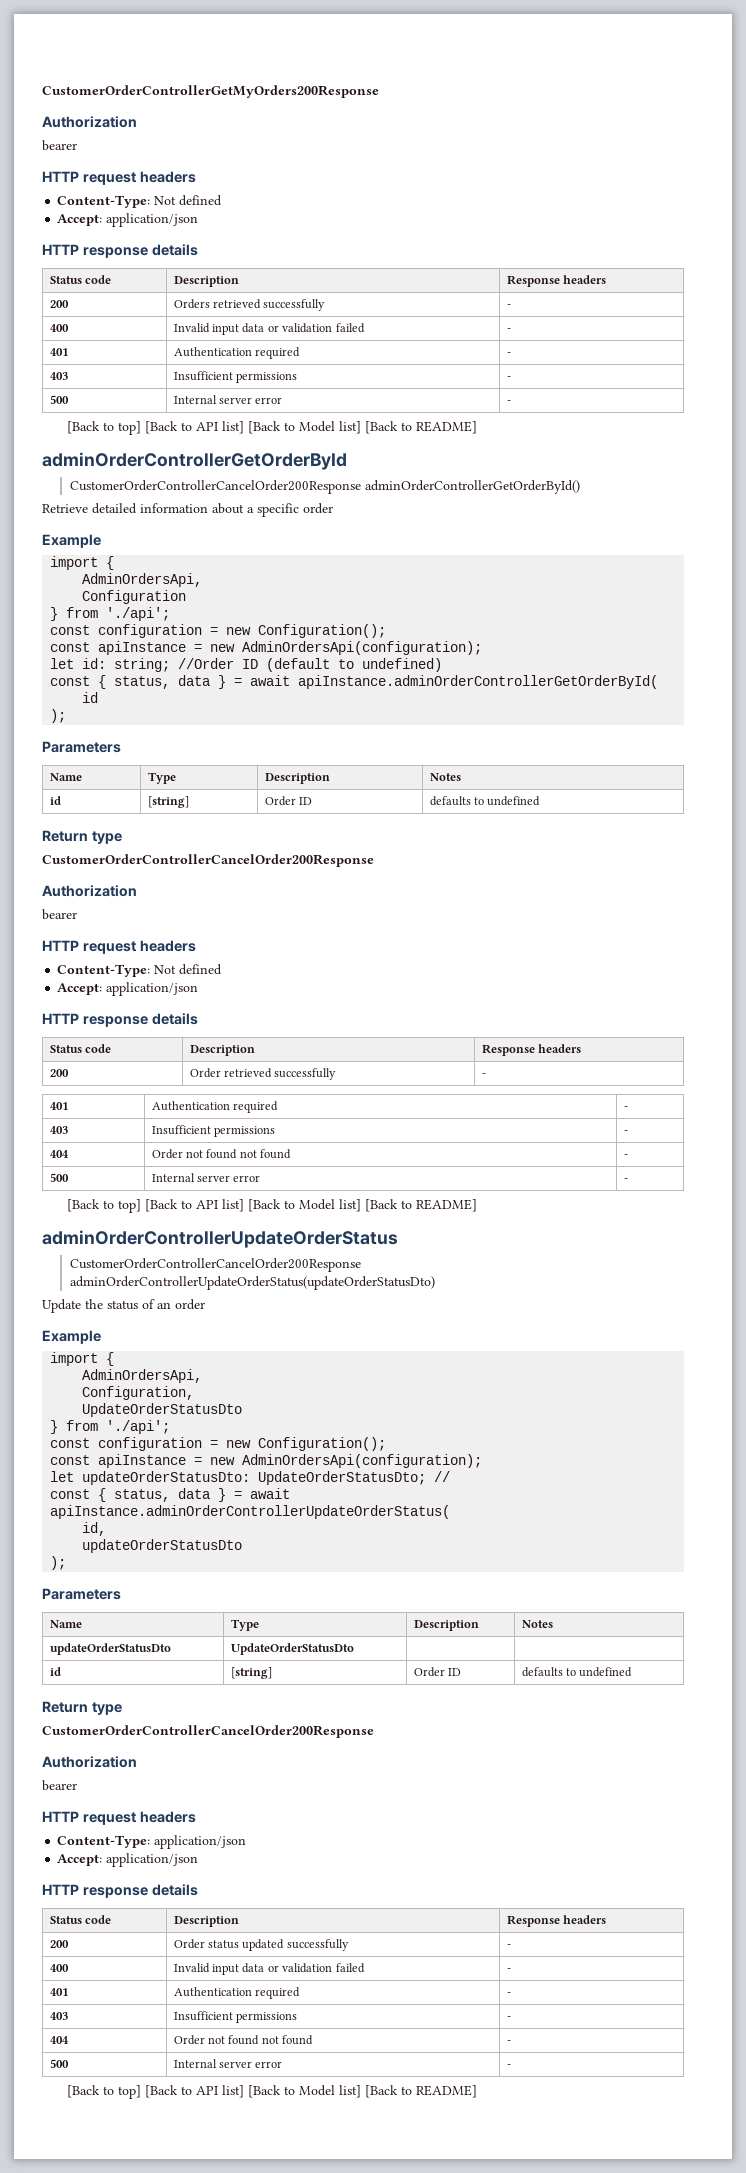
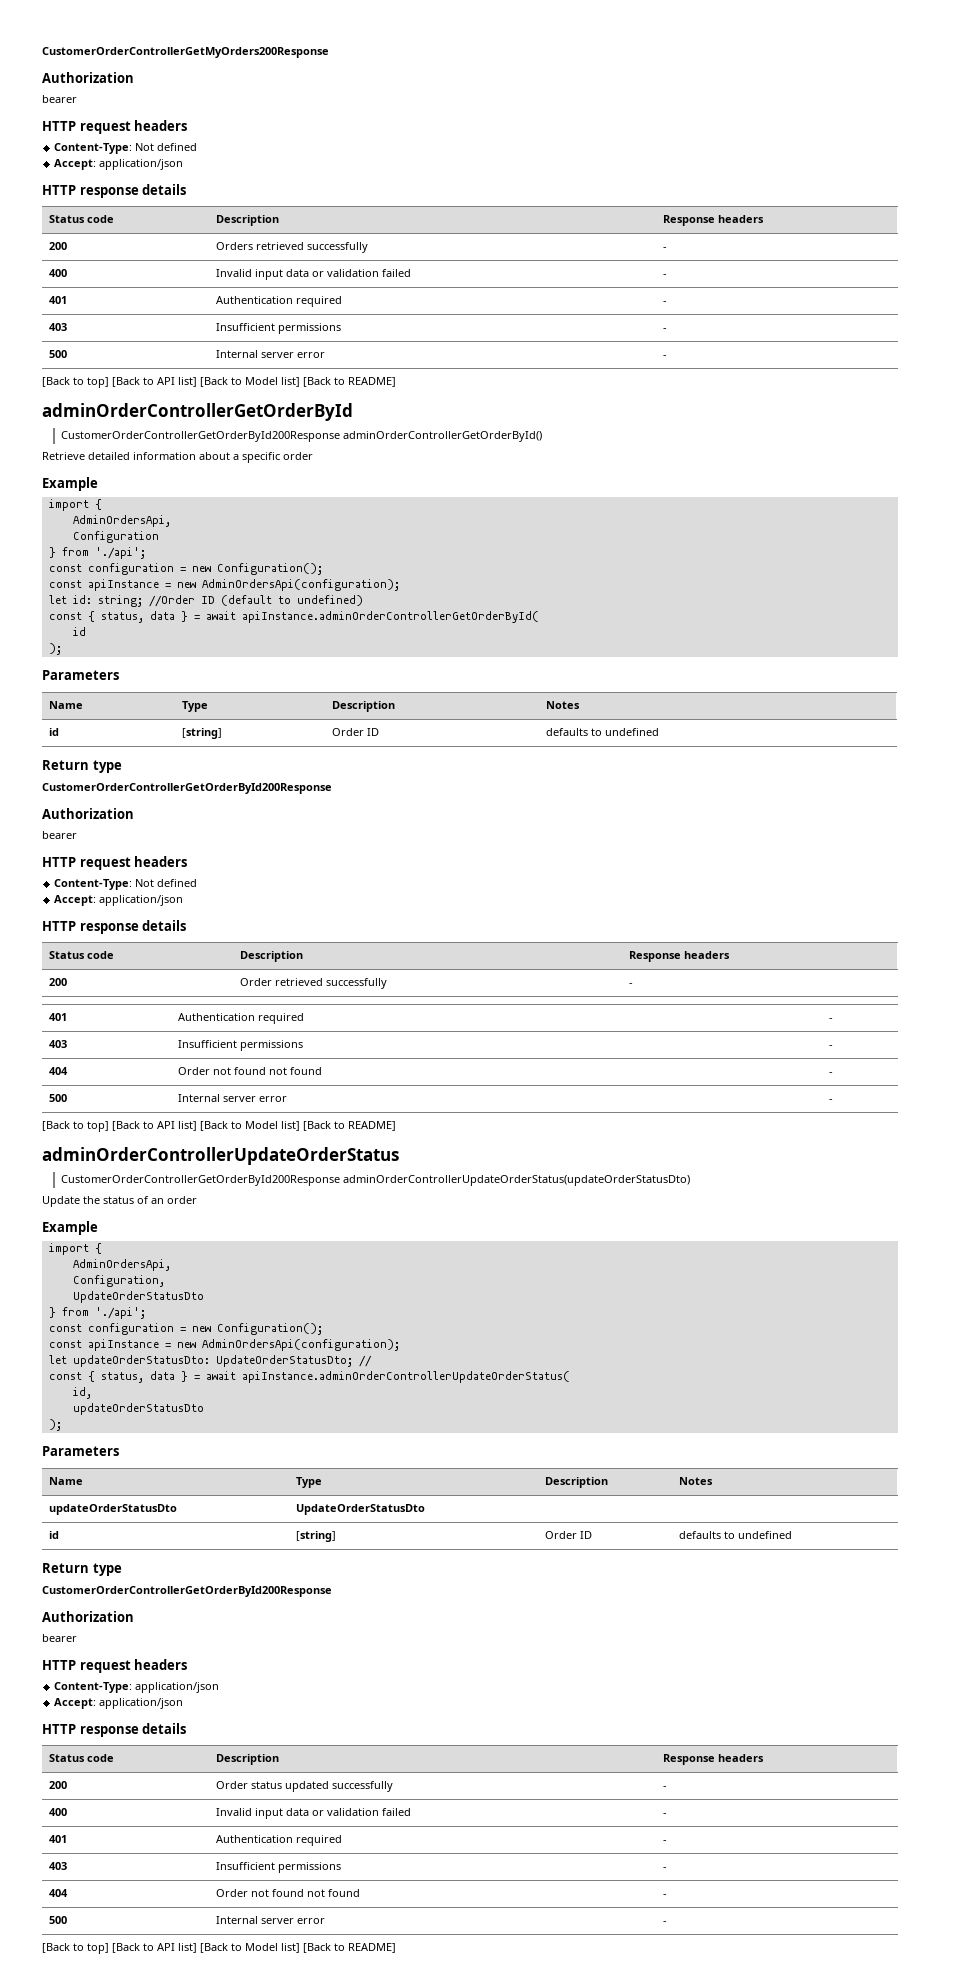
[69,480,361,494] CustomerOrderControllerCancelOrder200Response -> [60,431,340,442] CustomerOrderControllerGetOrderById200Response
[42,854,374,867] CustomerOrderControllerCancelOrder200Response -> [42,783,332,794] CustomerOrderControllerGetOrderById200Response
[69,1258,361,1272] CustomerOrderControllerCancelOrder200Response -> [60,1175,340,1186] CustomerOrderControllerGetOrderById200Response
[42,1725,374,1738] CustomerOrderControllerCancelOrder200Response -> [42,1586,332,1597] CustomerOrderControllerGetOrderById200Response

